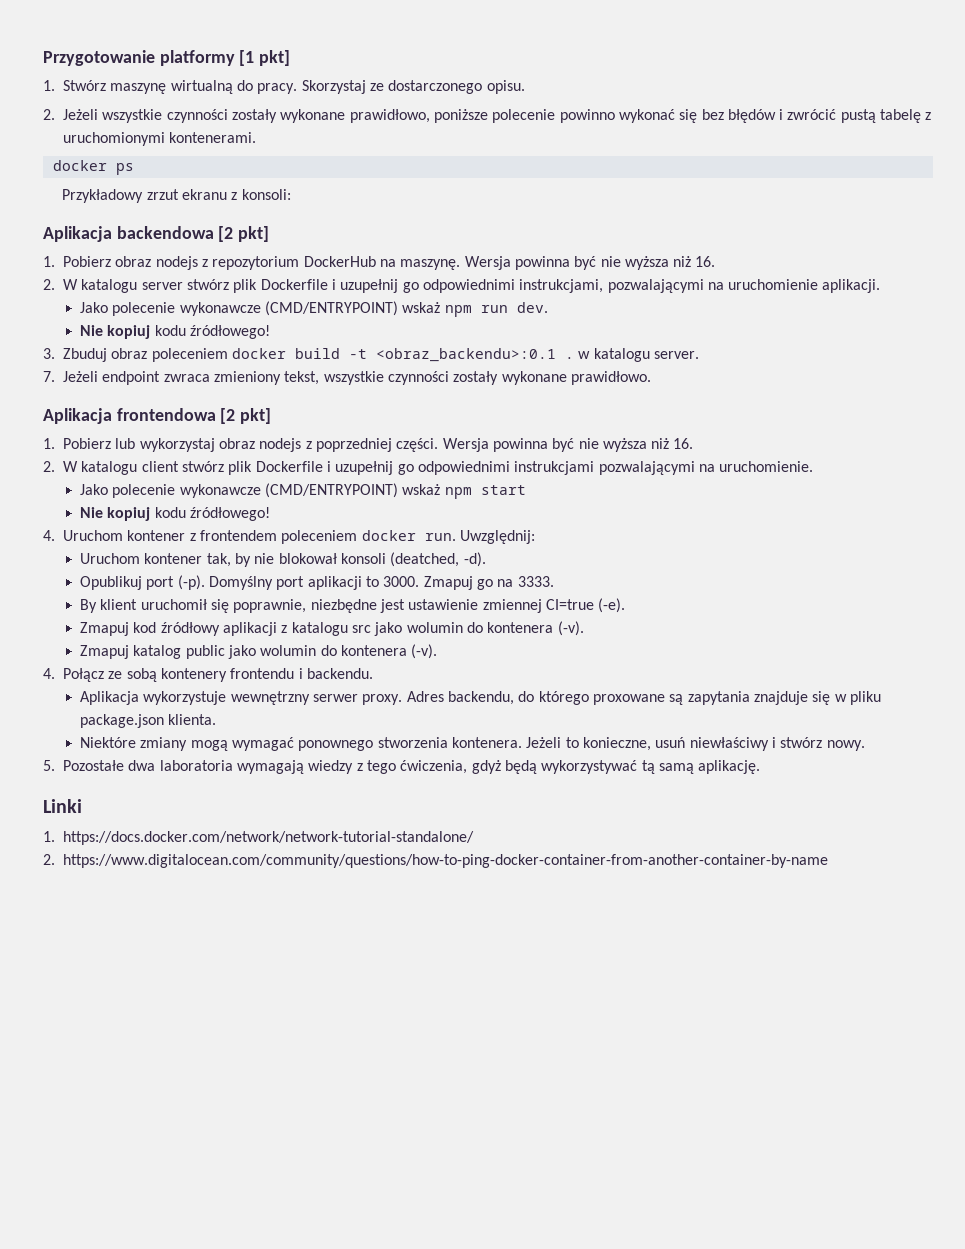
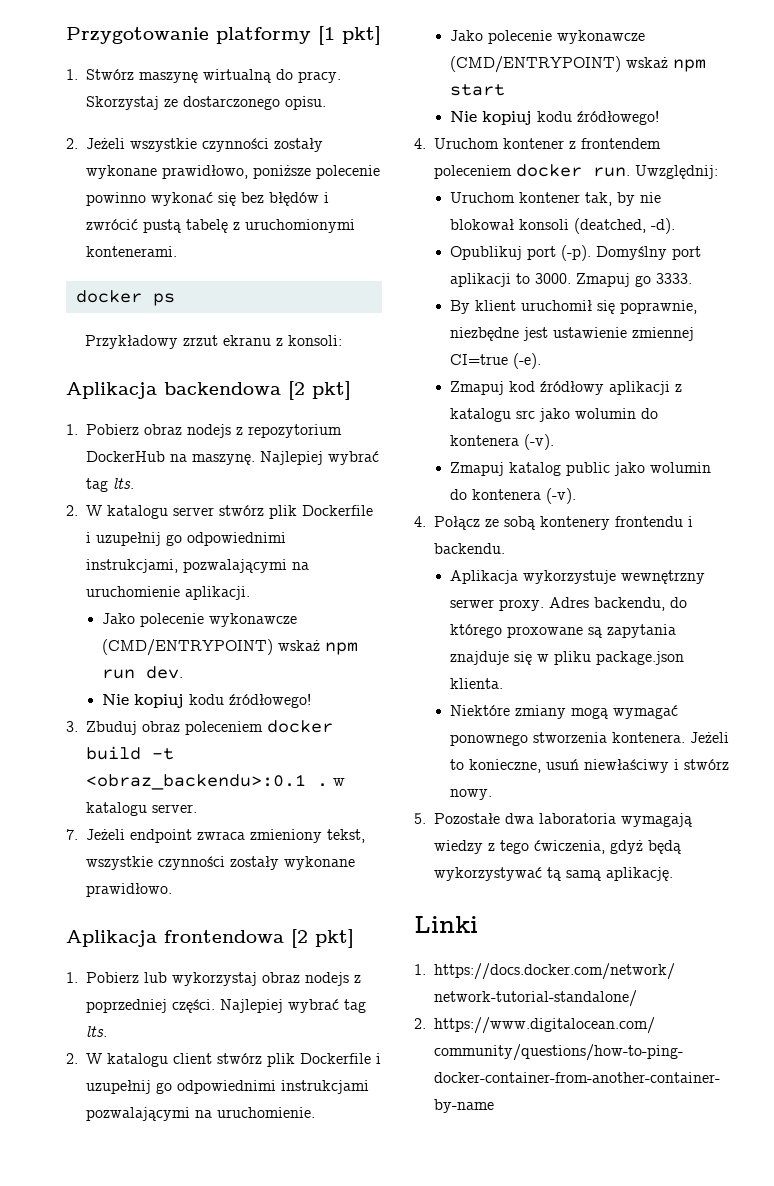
[464,256,716,270] Wersja powinna być nie wyższa niż 16. -> [260,451,379,465] [86,478,134,492] Najlepiej wybrać tag lts.
[442,438,694,452] Wersja powinna być nie wyższa niż 16. -> [220,999,366,1013] [86,1026,107,1037] Najlepiej wybrać tag lts.
[497,579,514,587] na -> (652, 281) none

